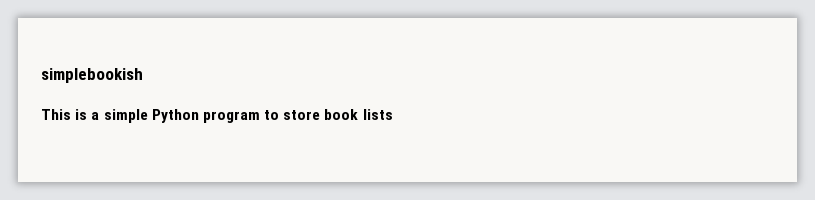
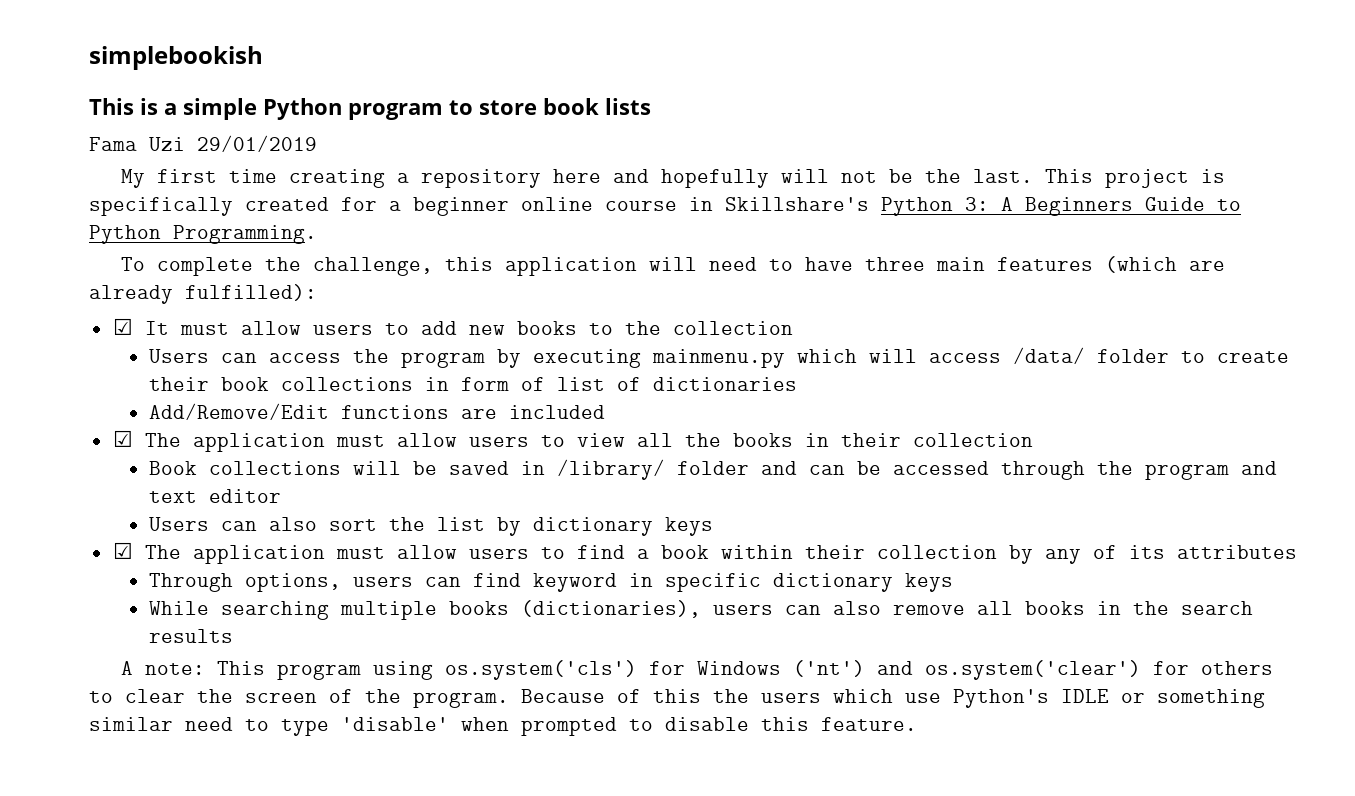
(393, 114) none -> [89,135,317,152] [120,169,1225,188] [89,197,1241,216] [89,225,317,244] [120,256,1225,276] [89,284,317,304] [112,318,793,335] [148,347,1289,368] [148,377,797,391] [148,403,605,420] [112,430,1033,452] [148,459,1277,480] [148,489,281,503] [148,517,713,536] [112,542,1297,564] [148,573,953,592] [148,600,1253,620] [148,629,233,643] [120,660,1273,680] [89,689,1265,708] [89,717,917,736] // Fama Uzi 29/01/2019 // My first time creating a repository here and hopefully will not be the last. This project is specifically created for a beginner online course in Skillshare's Python 3: A Beginners Guide to Python Programming. // To complete the challenge, this application will need to have three main features (which are already fulfilled): // ☑ It must allow users to add new books to the collection // Users can access the program by executing mainmenu.py which will access /data/ folder to create their book collections in form of list of dictionaries // Add/Remove/Edit functions are included // ☑ The application must allow users to view all the books in their collection // Book collections will be saved in /library/ folder and can be accessed through the program and text editor // Users can also sort the list by dictionary keys // ☑ The application must allow users to find a book within their collection by any of its attributes // Through options, users can find keyword in specific dictionary keys // While searching multiple books (dictionaries), users can also remove all books in the search results // A note: This program using os.system('cls') for Windows ('nt') and os.system('clear') for others to clear the screen of the program. Because of this the users which use Python's IDLE or something similar need to type 'disable' when prompted to disable this feature.

